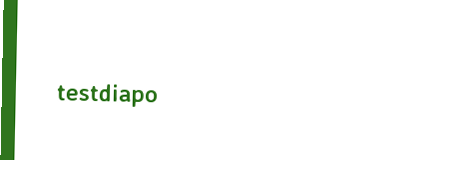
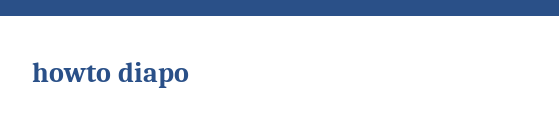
[56,83,158,108] testdiapo -> [32,62,190,88] howto diapo

